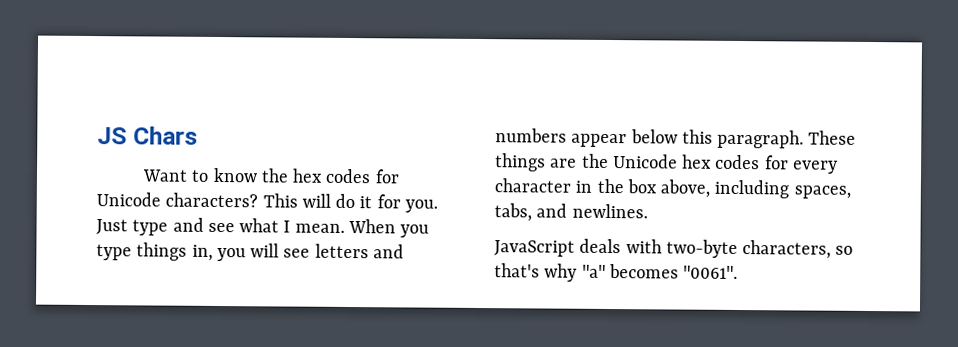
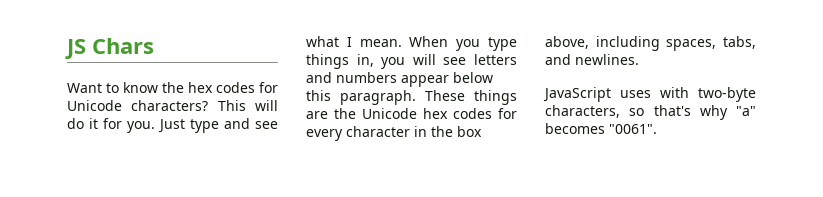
[579,238,622,254] deals -> [620,90,651,98] uses

